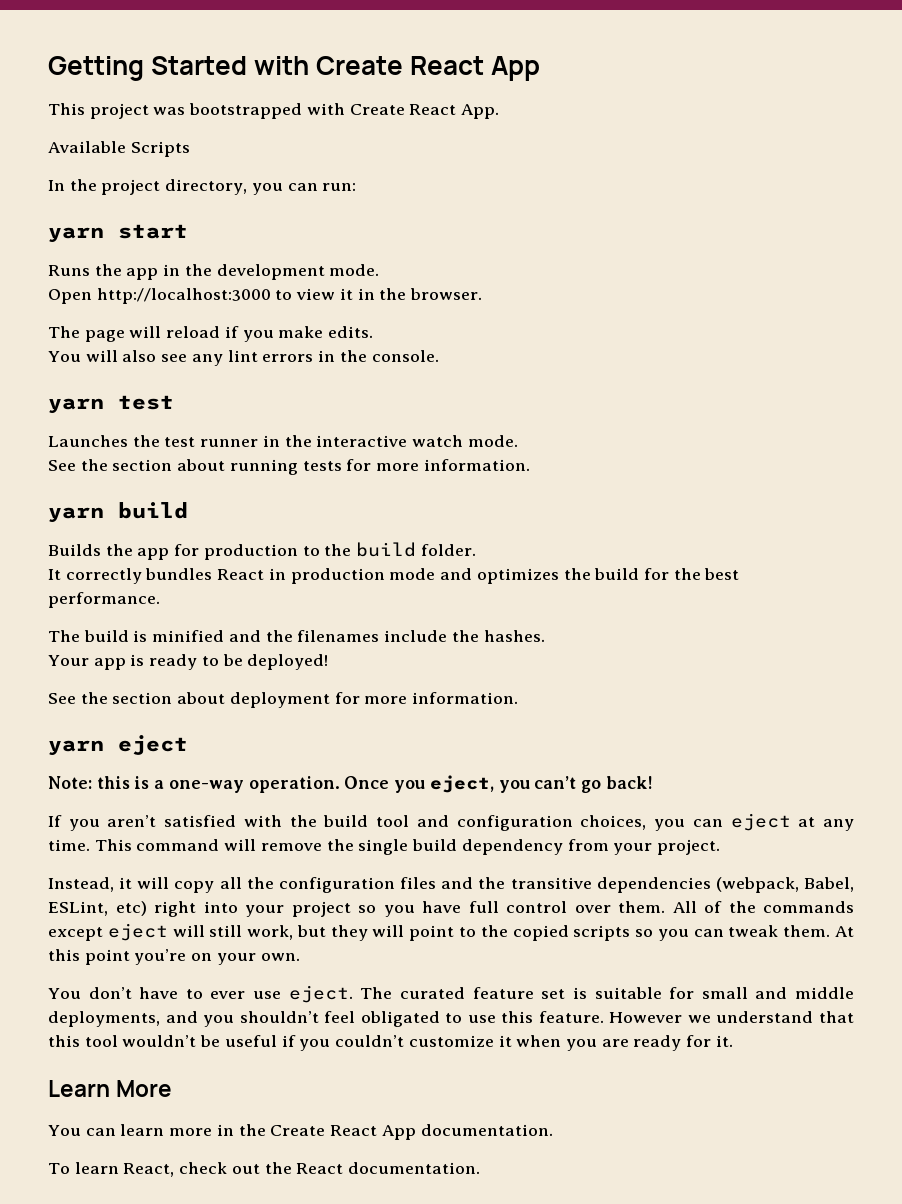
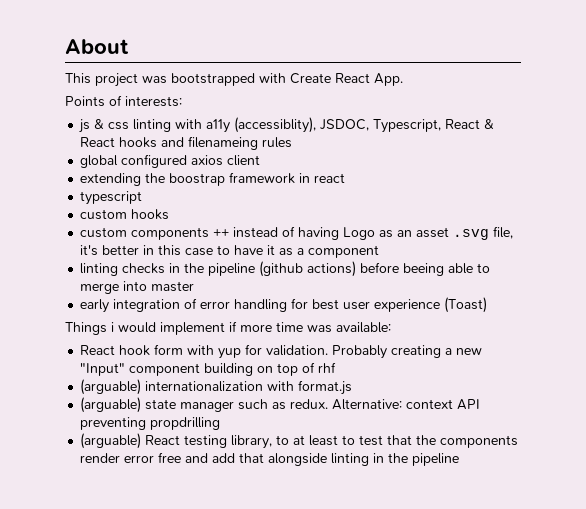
[48,56,541,81] Getting Started with Create React App -> [65,39,129,54] About
[48,141,190,157] [48,179,357,195] [48,224,188,243] [48,264,380,280] [48,288,483,304] [48,326,374,342] [48,350,439,366] [48,395,174,414] [48,435,518,447] [48,459,530,475] [48,502,188,523] [48,542,476,560] [48,568,740,584] [48,592,160,608] [48,630,545,642] [48,654,329,670] [48,692,519,708] [48,735,188,756] [48,775,653,793] [48,813,855,831] [48,839,720,855] [48,877,854,893] [48,901,854,917] [48,923,855,941] [48,949,300,965] [48,985,854,1003] [48,1011,855,1027] [48,1035,733,1051] [48,1080,173,1097] [48,1124,553,1140] [48,1162,481,1177] Available Scripts // In the project directory, you can run: // yarn start // Runs the app in the development mode. // Open http://localhost:3000 to view it in the browser. // The page will reload if you make edits. // You will also see any lint errors in the console. // yarn test // Launches the test runner in the interactive watch mode. // See the section about running tests for more information. // yarn build // Builds the app for production to the build folder. // It correctly bundles React in production mode and optimizes the build for the best performance. // The build is minified and the filenames include the hashes. // Your app is ready to be deployed! // See the section about deployment for more information. // yarn eject // Note: this is a one-way operation. Once you eject, you can’t go back! // If you aren’t satisfied with the build tool and configuration choices, you can eject at any time. This command will remove the single build dependency from your project. // Instead, it will copy all the configuration files and the transitive dependencies (webpack, Babel, ESLint, etc) right into your project so you have full control over them. All of the commands except eject will still work, but they will point to the copied scripts so you can tweak them. At this point you’re on your own. // You don’t have to ever use eject. The curated feature set is suitable for small and middle deployments, and you shouldn’t feel obligated to use this feature. However we understand that this tool wouldn’t be useful if you couldn’t customize it when you are ready for it. // Learn More // You can learn more in the Create React App documentation. // To learn React, check out the React documentation. -> [65,95,182,107] [79,117,495,133] [80,136,293,150] [80,154,261,168] [80,172,346,186] [80,191,143,205] [80,209,170,220] [80,226,514,240] [80,245,380,258] [80,261,491,277] [80,281,195,294] [80,297,488,313] [65,321,391,335] [80,344,483,359] [80,362,337,376] [80,379,353,395] [80,397,481,413] [80,417,221,430] [80,433,519,449] [80,452,460,466] Points of interests: // js & css linting with a11y (accessiblity), JSDOC, Typescript, React & React hooks and filenameing rules // global configured axios client // extending the boostrap framework in react // typescript // custom hooks // custom components ++ instead of having Logo as an asset .svg file, it's better in this case to have it as a component // linting checks in the pipeline (github actions) before beeing able to merge into master // early integration of error handling for best user experience (Toast) // Things i would implement if more time was available: // React hook form with yup for validation. Probably creating a new "Input" component building on top of rhf // (arguable) internationalization with format.js // (arguable) state manager such as redux. Alternative: context API preventing propdrilling // (arguable) React testing library, to at least to test that the components render error free and add that alongside linting in the pipeline

